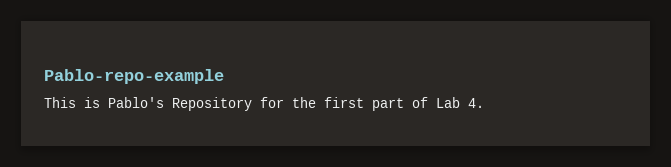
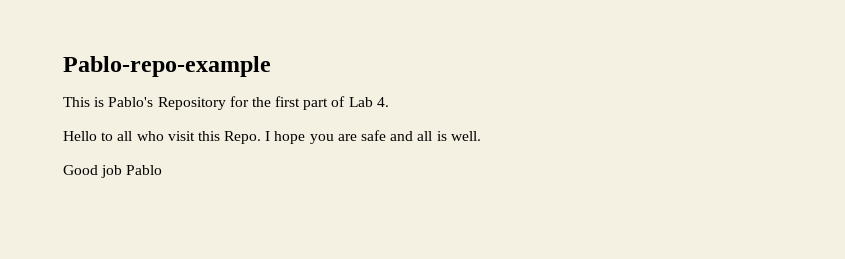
(484, 103) none -> [63,130,481,144] [63,165,163,178] // Hello to all who visit this Repo. I hope you are safe and all is well. // Good job Pablo

